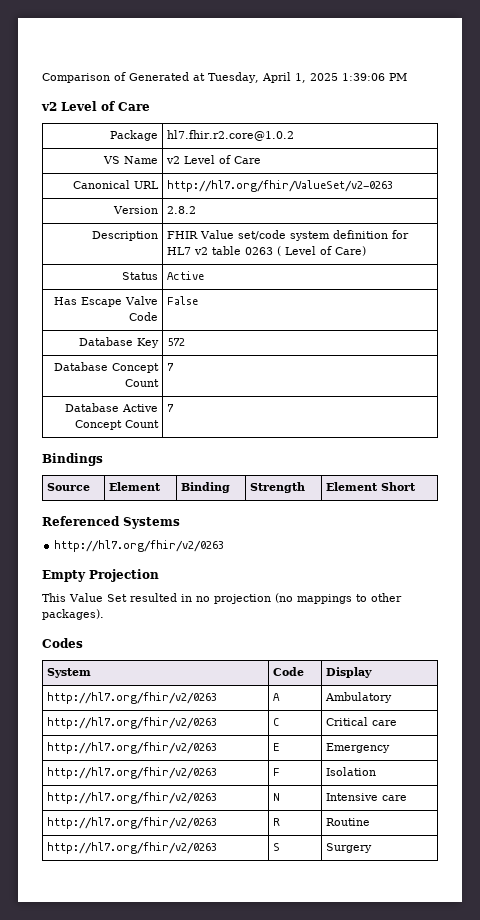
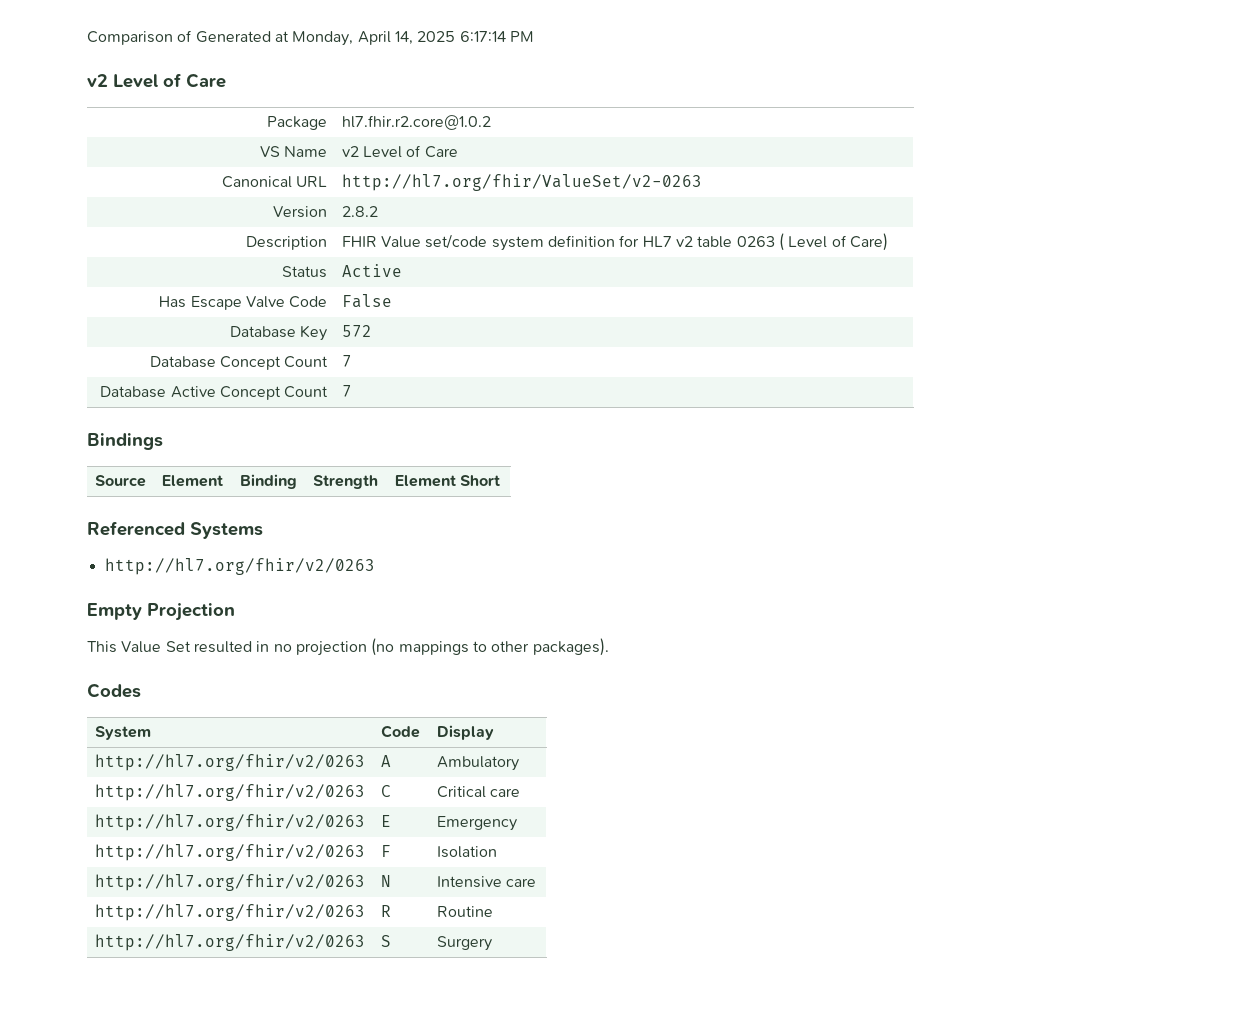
[208,72,385,83] Tuesday, April 1, 2025 1:39:06 -> [292,31,506,46] Monday, April 14, 2025 6:17:14

